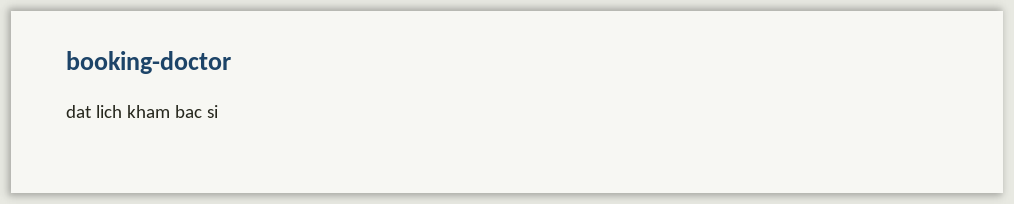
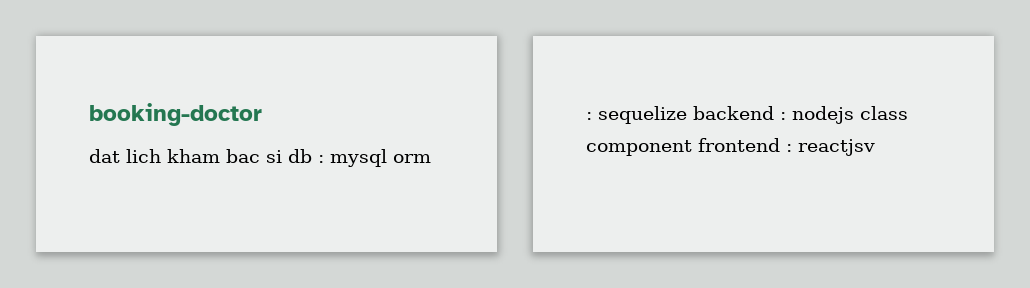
(218, 111) none -> [288,149,431,167] [586,106,908,124] [586,138,875,156] db : mysql orm : sequelize backend : nodejs class component frontend : reactjsv

